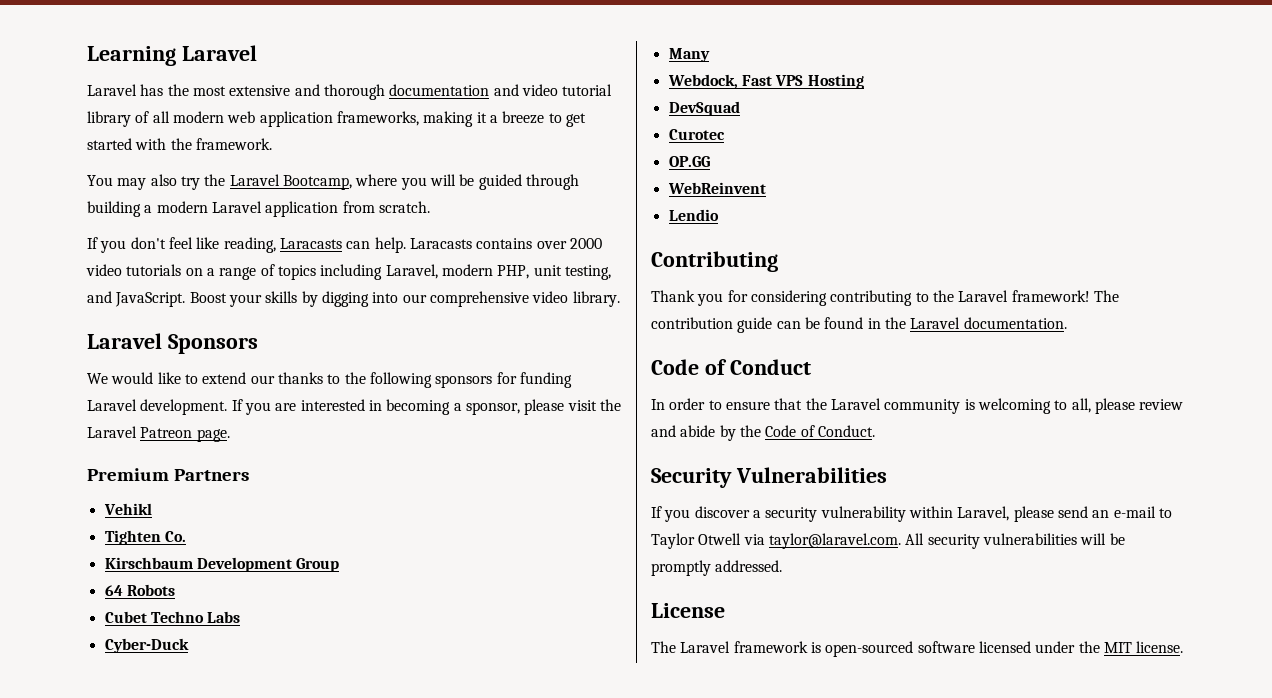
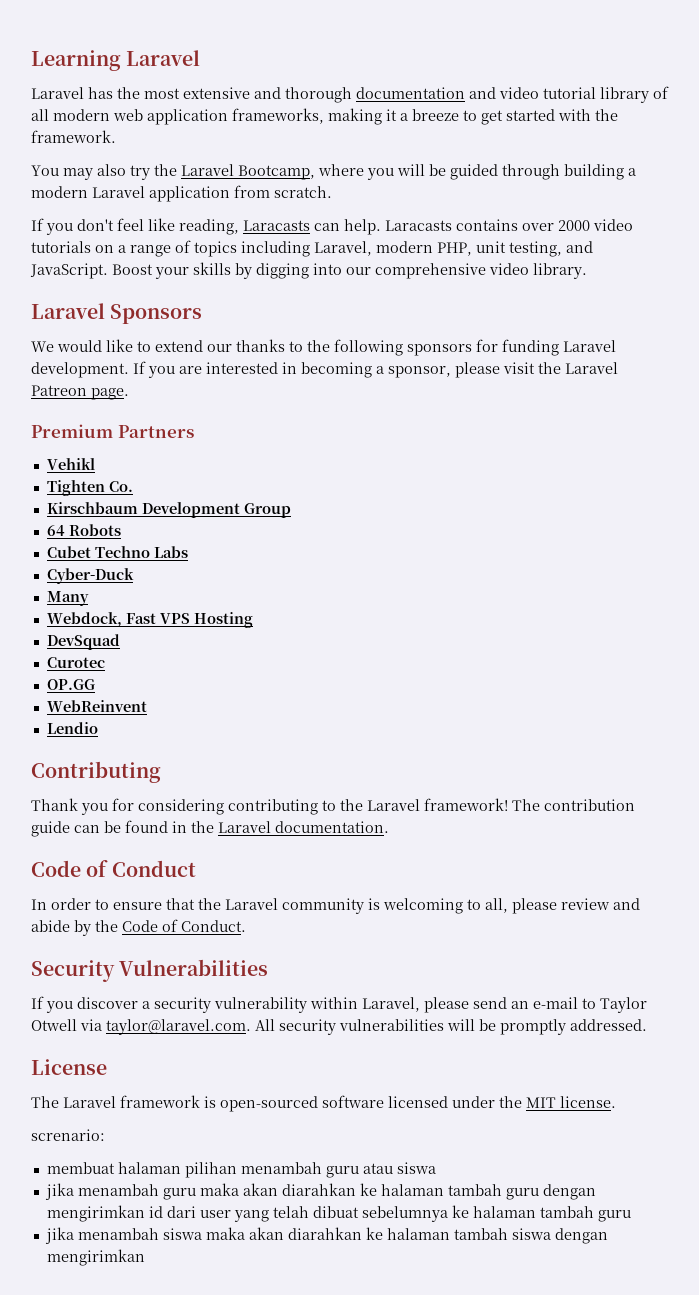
(1184, 647) none -> [31,1129,105,1141] [46,1162,436,1178] [44,1183,596,1200] [46,1205,631,1222] [44,1227,608,1244] [46,1249,145,1266] // screnario: // membuat halaman pilihan menambah guru atau siswa // jika menambah guru maka akan diarahkan ke halaman tambah guru dengan mengirimkan id dari user yang telah dibuat sebelumnya ke halaman tambah guru // jika menambah siswa maka akan diarahkan ke halaman tambah siswa dengan mengirimkan

